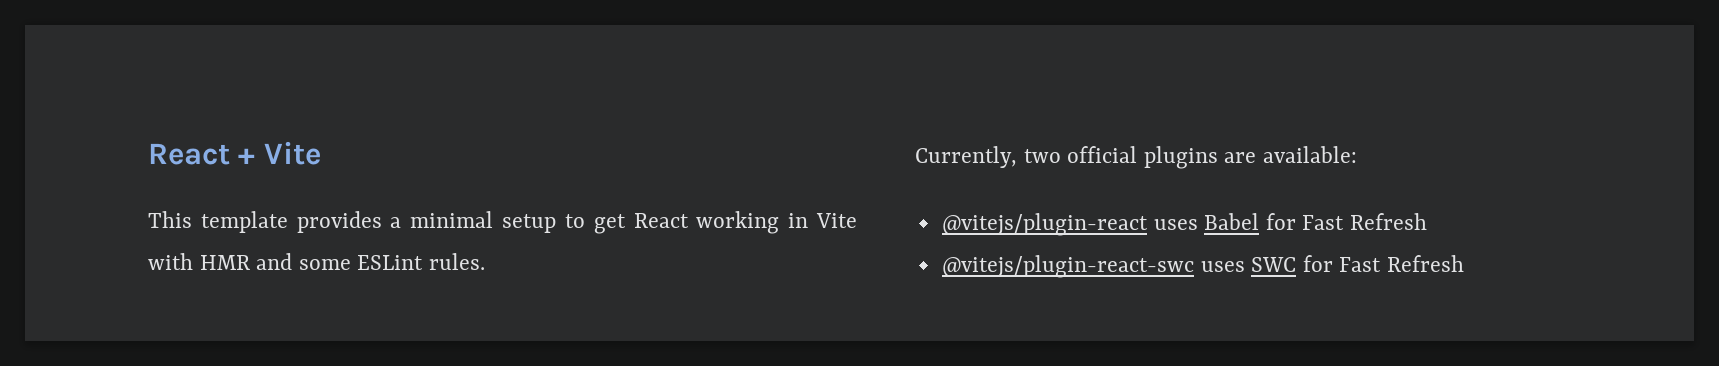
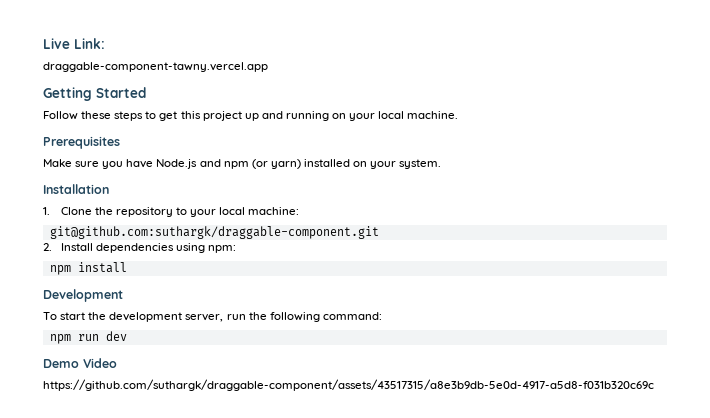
[148,141,321,165] [148,211,858,234] [148,253,486,270] [915,146,1358,169] [941,213,1428,236] [941,255,1465,278] React + Vite // This template provides a minimal setup to get React working in Vite with HMR and some ESLint rules. // Currently, two official plugins are available: // @vitejs/plugin-react uses Babel for Fast Refresh // @vitejs/plugin-react-swc uses SWC for Fast Refresh -> [43,38,105,49] [43,62,268,72] [43,87,146,101] [43,111,459,121] [43,136,120,149] [43,159,442,169] [43,184,109,194] [43,207,300,217] [49,226,379,239] [43,243,236,253] [49,262,127,275] [43,289,123,302] [43,312,382,322] [49,331,127,344] [43,358,117,368] [43,379,654,391] Live Link: // draggable-component-tawny.vercel.app // Getting Started // Follow these steps to get this project up and running on your local machine. // Prerequisites // Make sure you have Node.js and npm (or yarn) installed on your system. // Installation // 1. Clone the repository to your local machine: // git@github.com:suthargk/draggable-component.git // 2. Install dependencies using npm: // npm install // Development // To start the development server, run the following command: // npm run dev // Demo Video // https://github.com/suthargk/draggable-component/assets/43517315/a8e3b9db-5e0d-4917-a5d8-f031b320c69c

